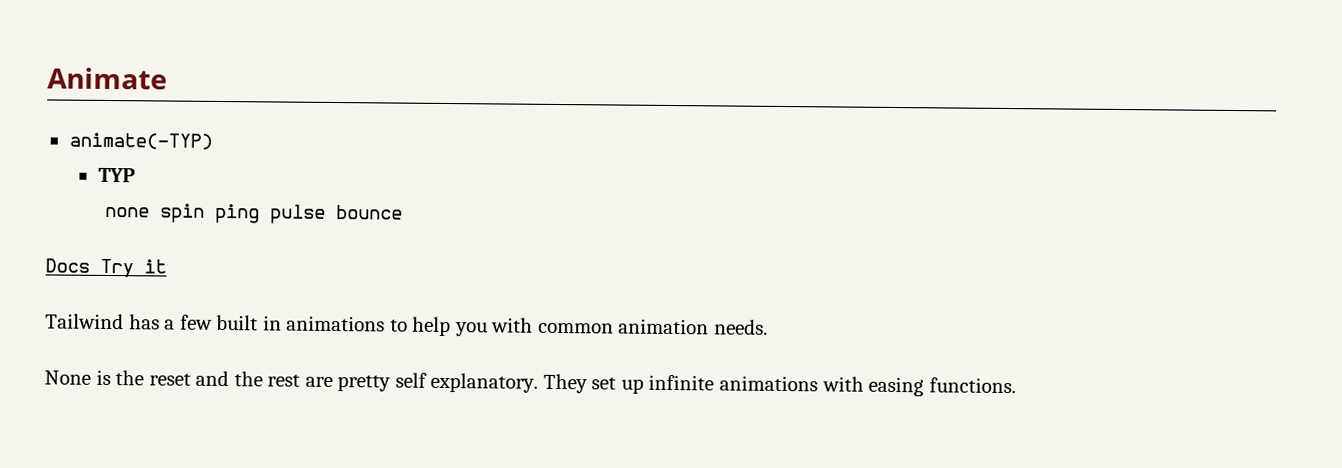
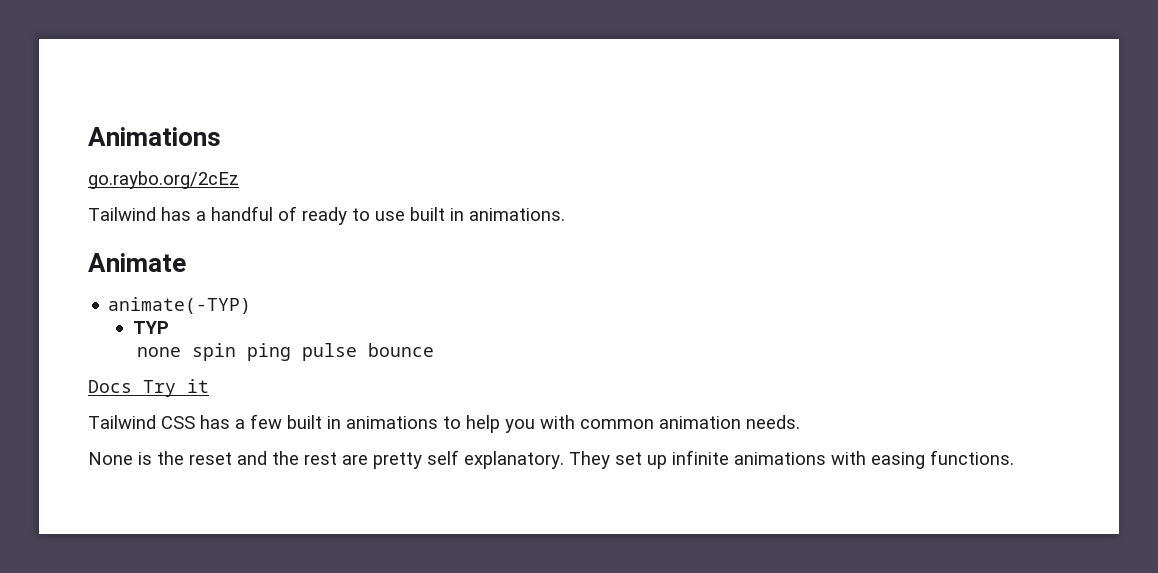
(47, 78) none -> [88,127,221,146] [88,171,239,189] [88,206,565,225] Animations // go.raybo.org/2cEz // Tailwind has a handful of ready to use built in animations. //
(124, 321) none -> [161,416,195,429] CSS

